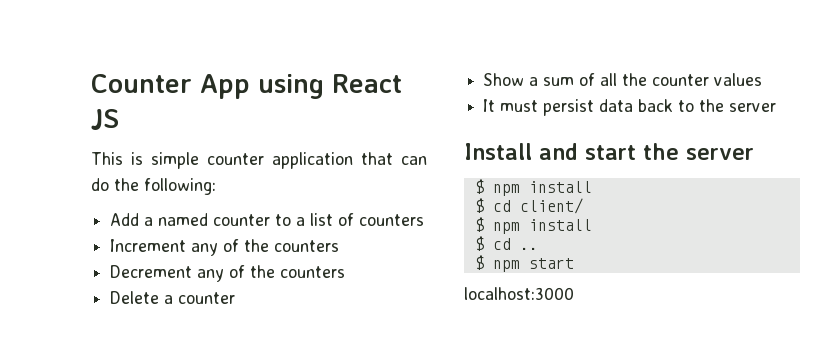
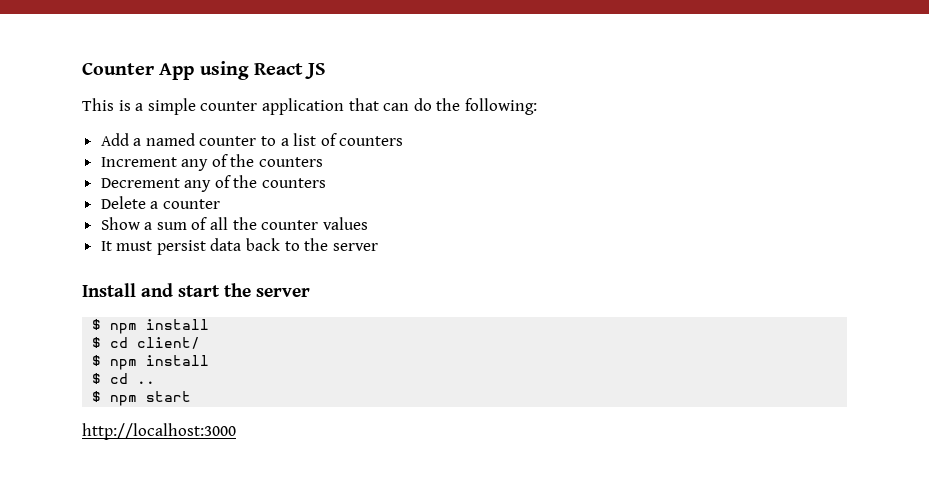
(143, 158) none -> [135,103,144,111] a
[464,287,574,300] localhost:3000 -> [82,423,236,440] http://localhost:3000

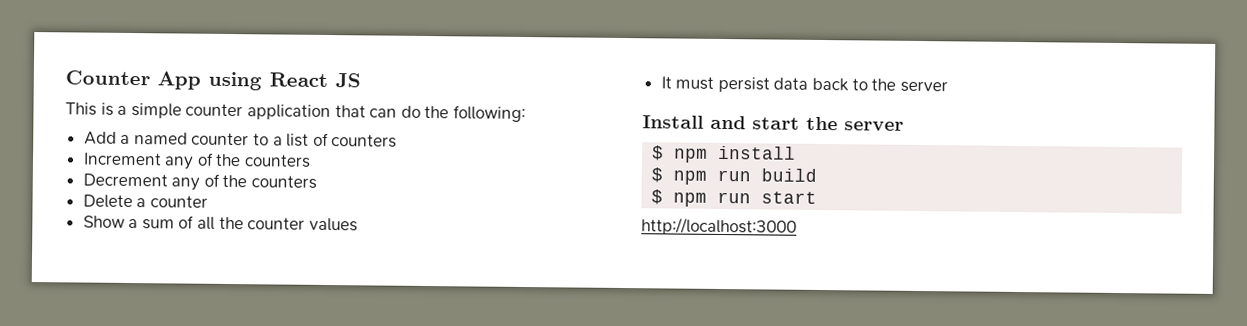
[110,337,201,349] [92,355,210,370] [92,373,156,384] [92,391,138,406] cd client/ // $ npm install // $ cd .. // $ npm -> [673,168,818,185] [651,189,752,207] npm run build // $ npm run

